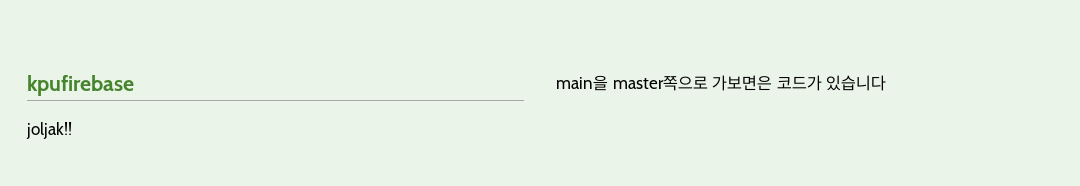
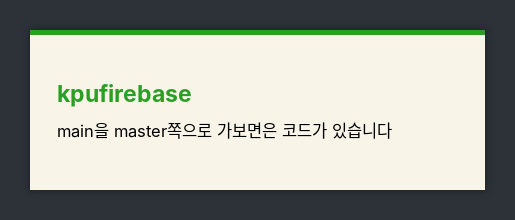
[26,122,72,139] // joljak!! -> (192, 95) none

